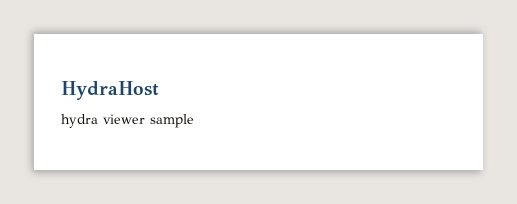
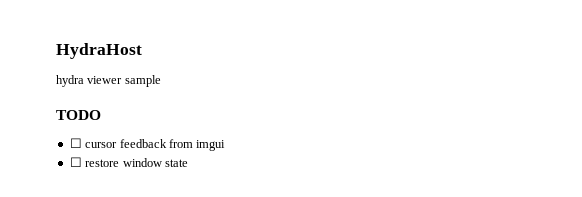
(194, 121) none -> [56,110,101,120] [69,138,226,151] [69,157,188,167] // TODO // ☐ cursor feedback from imgui // ☐ restore window state

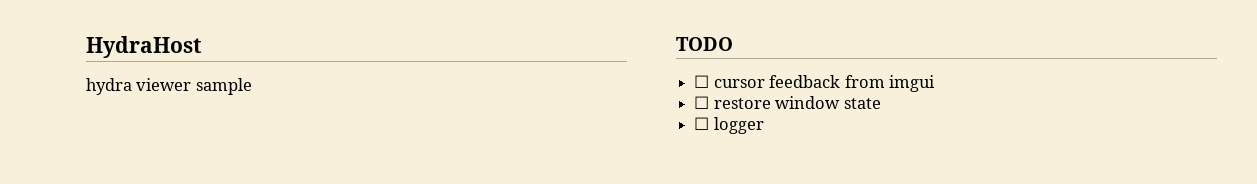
(188, 163) none -> [694,117,764,134] // ☐ logger

